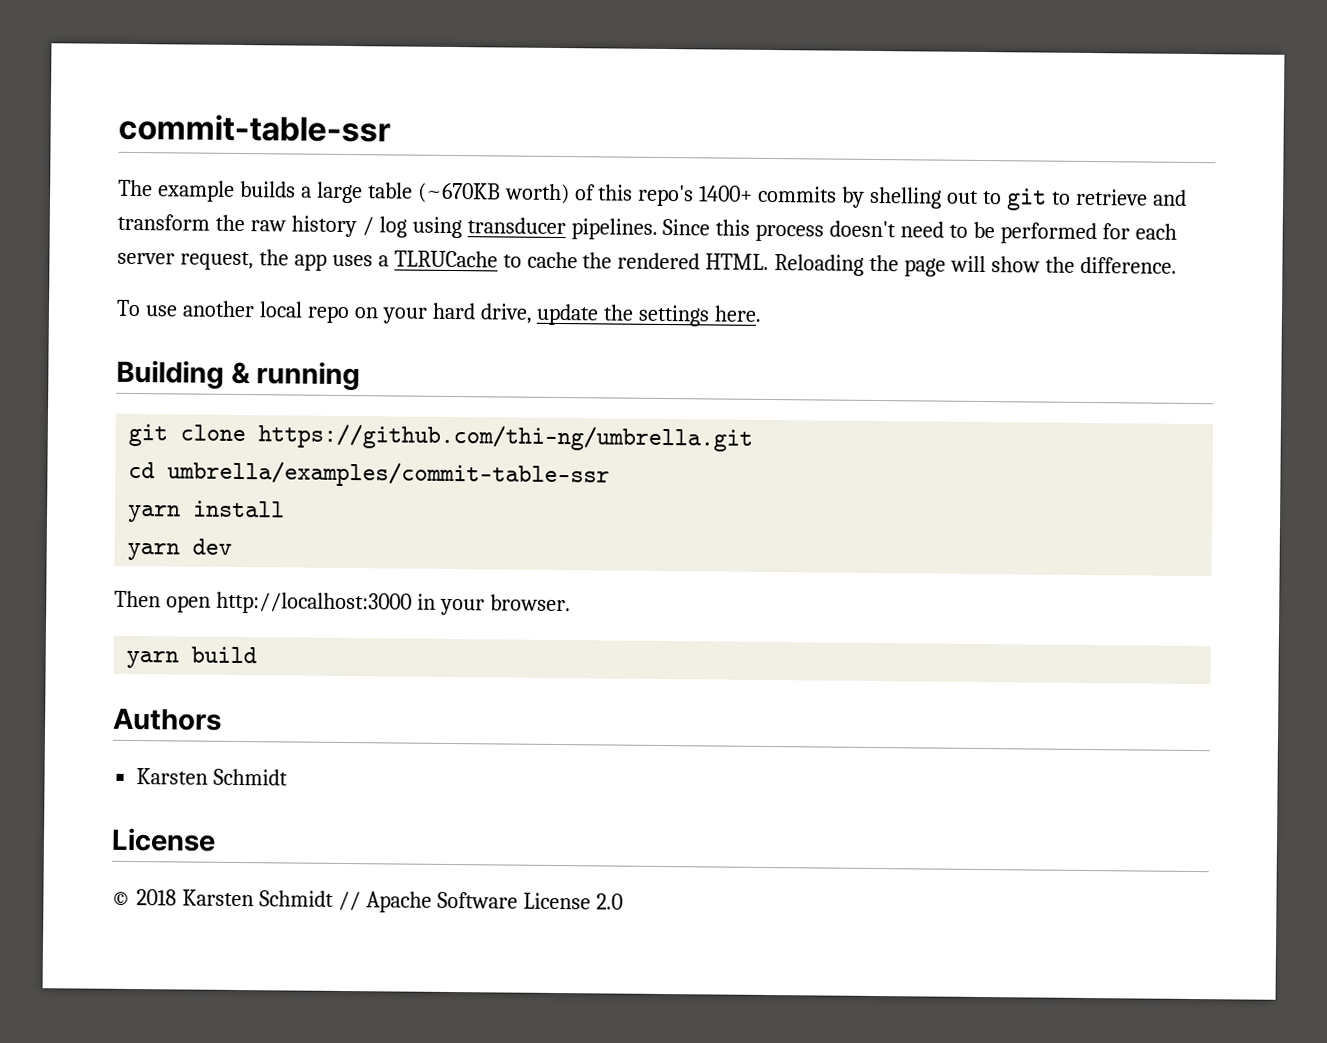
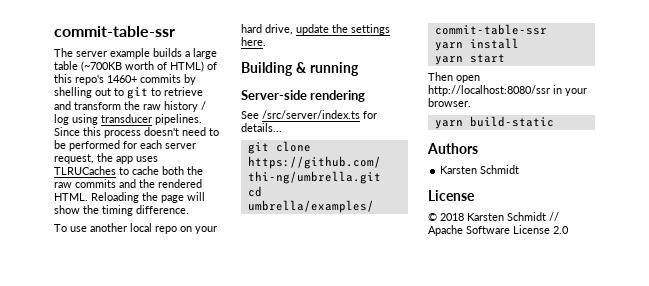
(153, 188) none -> [76,51,107,57] server
[416,182,570,205] (~670KB worth) -> [81,61,204,72] (~700KB worth of HTML)
[699,185,754,202] 1400+ -> [107,75,137,83] 1460+
[377,250,578,269] a TLRUCache to cache -> [54,166,203,175] [54,179,136,188] TLRUCaches to cache both the raw commits and
(1075, 264) none -> [102,205,133,216] timing
(361, 376) none -> [241,90,366,102] [241,110,377,119] [241,123,282,132] // Server-side rendering // See /src/server/index.ts for details...
[192,538,233,555] dev -> [469,54,505,63] start
[215,591,412,615] http://localhost:3000 -> [428,85,550,96] http://localhost:8080/ssr
[191,646,258,664] build -> [469,116,554,127] build-static

